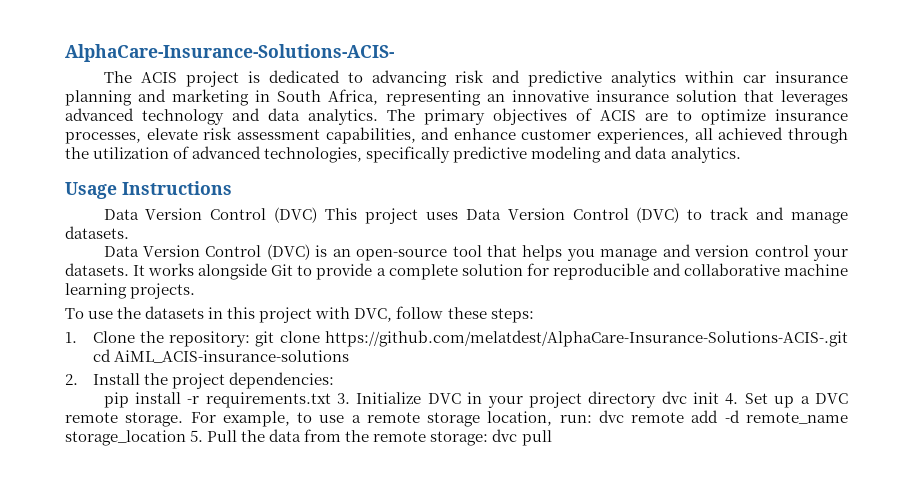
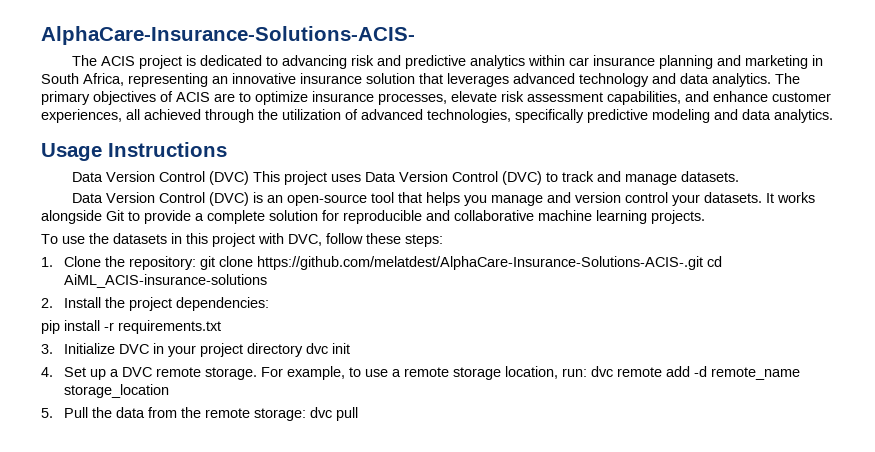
(331, 400) none -> (221, 327) //
(720, 398) none -> (350, 348) //
(186, 438) none -> (169, 391) //

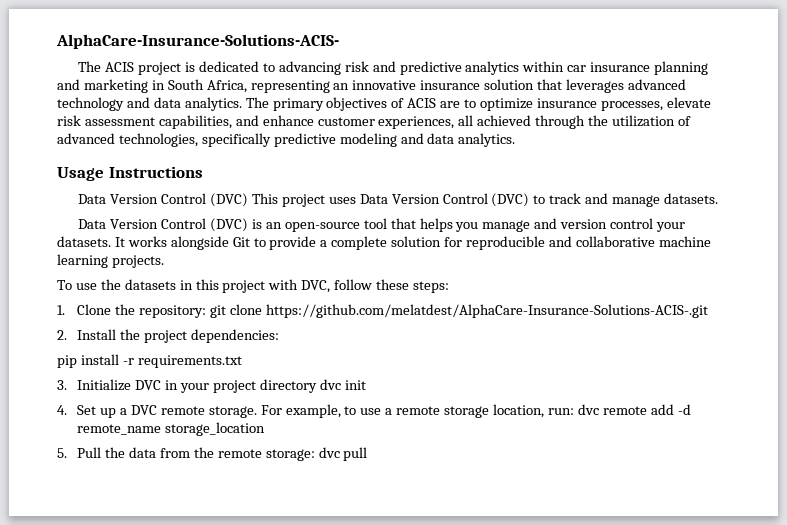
[706,256,722,267] [63,274,267,288] cd AiML_ACIS-insurance-solutions -> (708, 311) none

